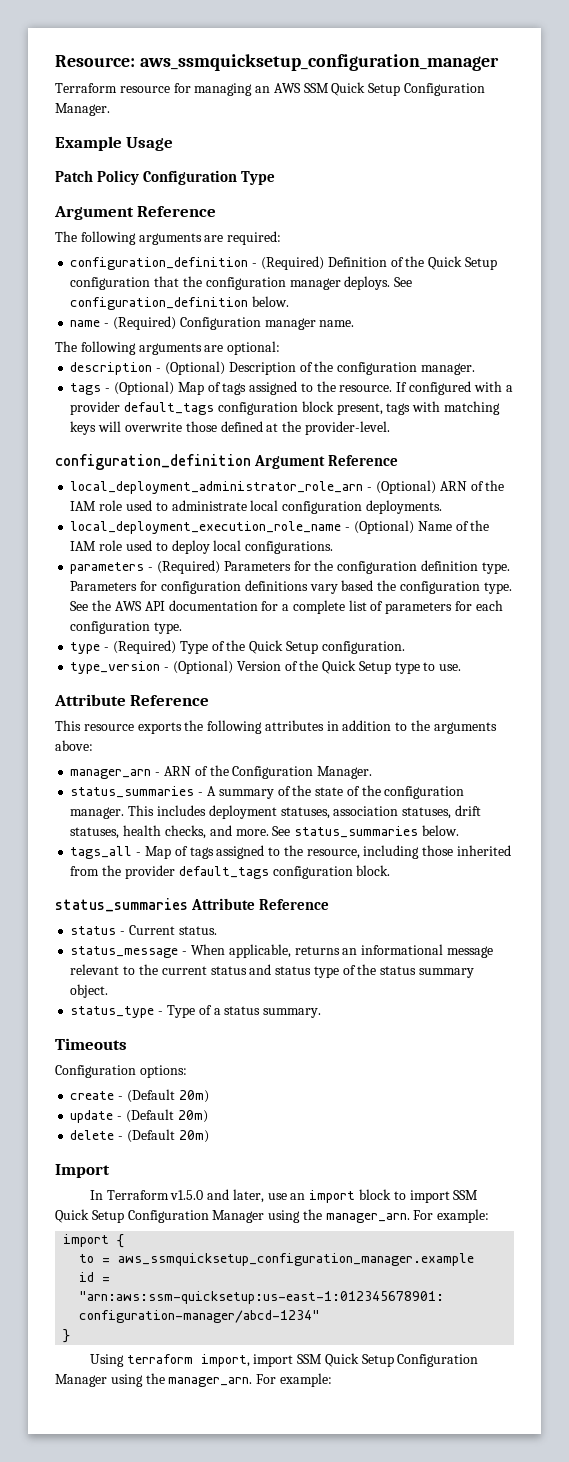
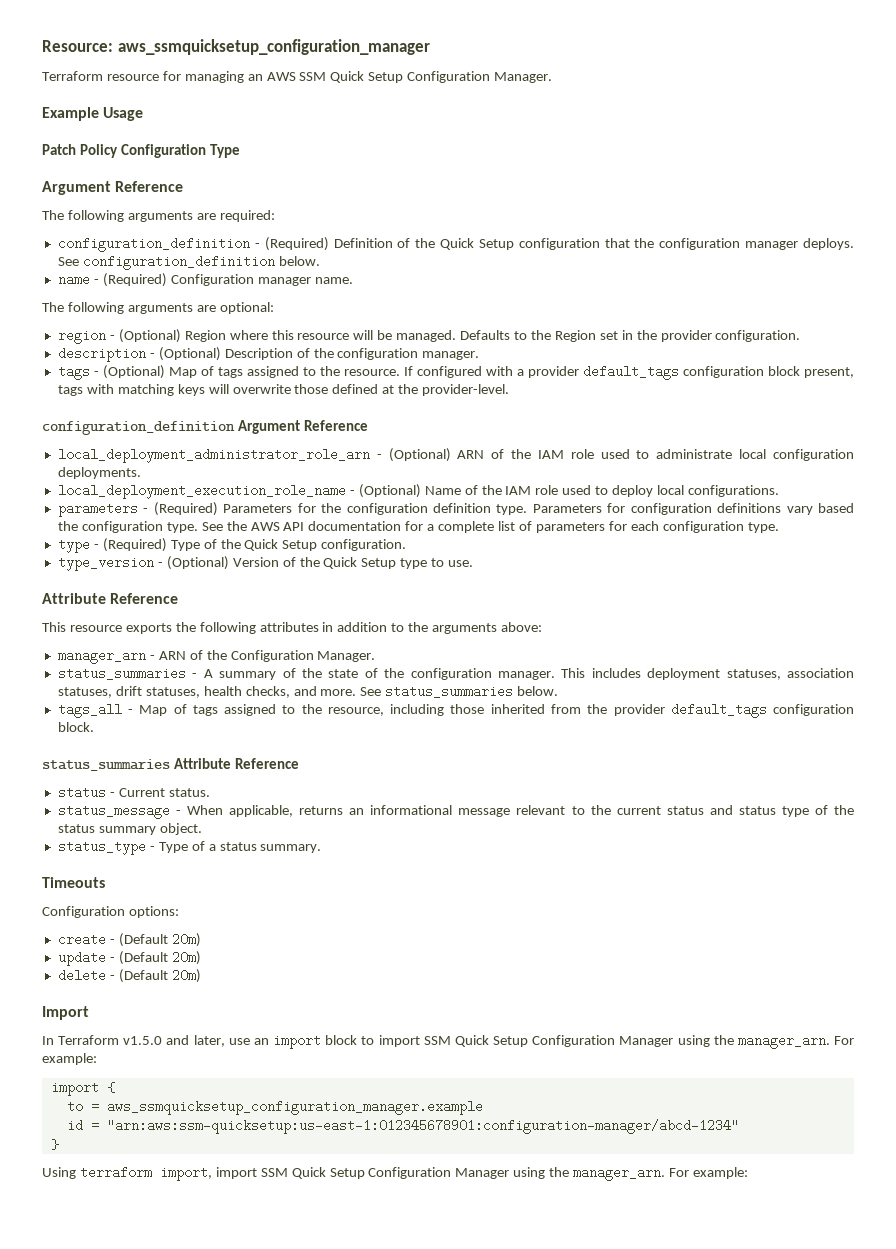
(281, 348) none -> [57,329,801,344] // region - (Optional) Region where this resource will be managed. Defaults to the Region set in the provider configuration.

